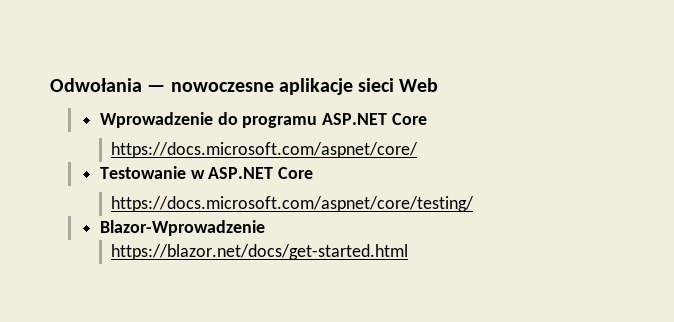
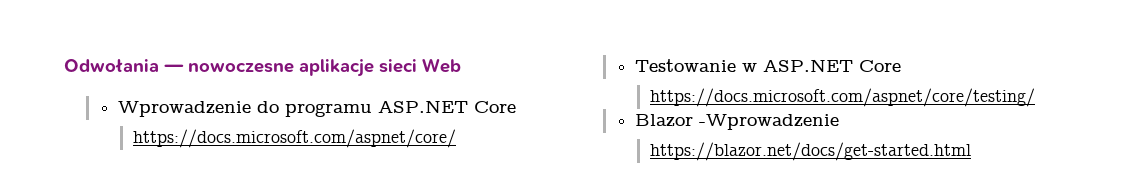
[99,220,265,236] Blazor-Wprowadzenie -> [634,114,839,130] Blazor -Wprowadzenie

